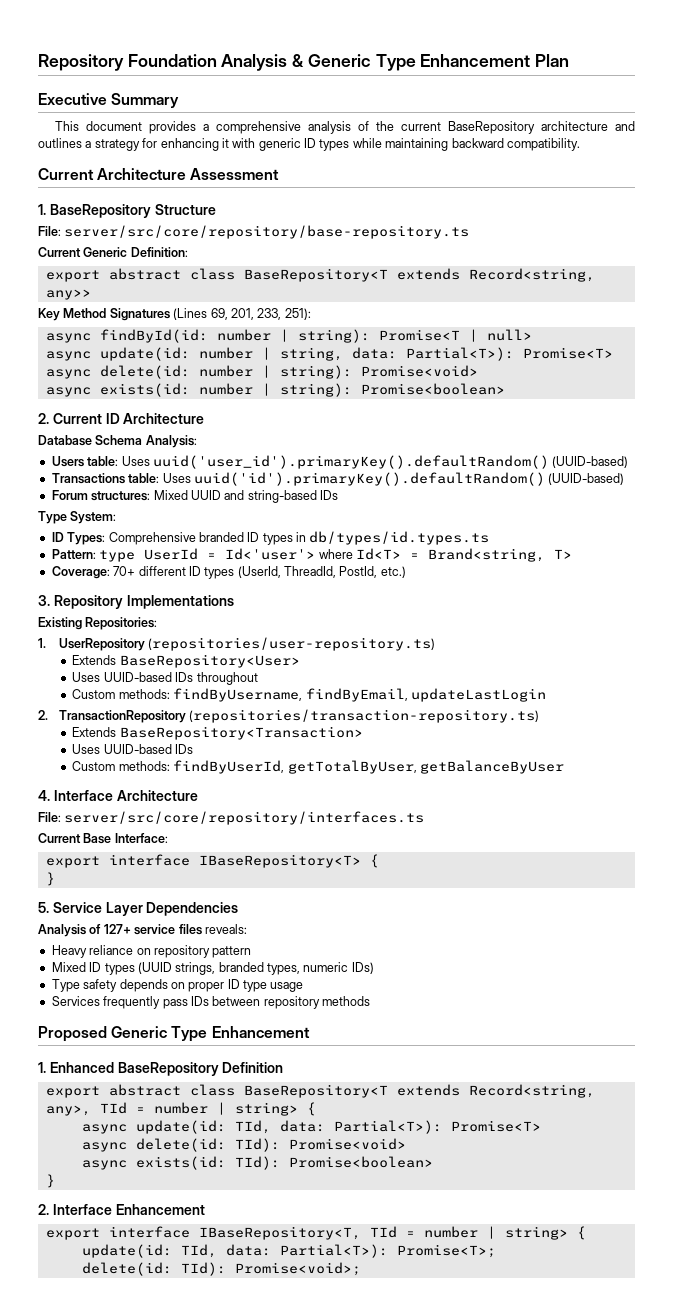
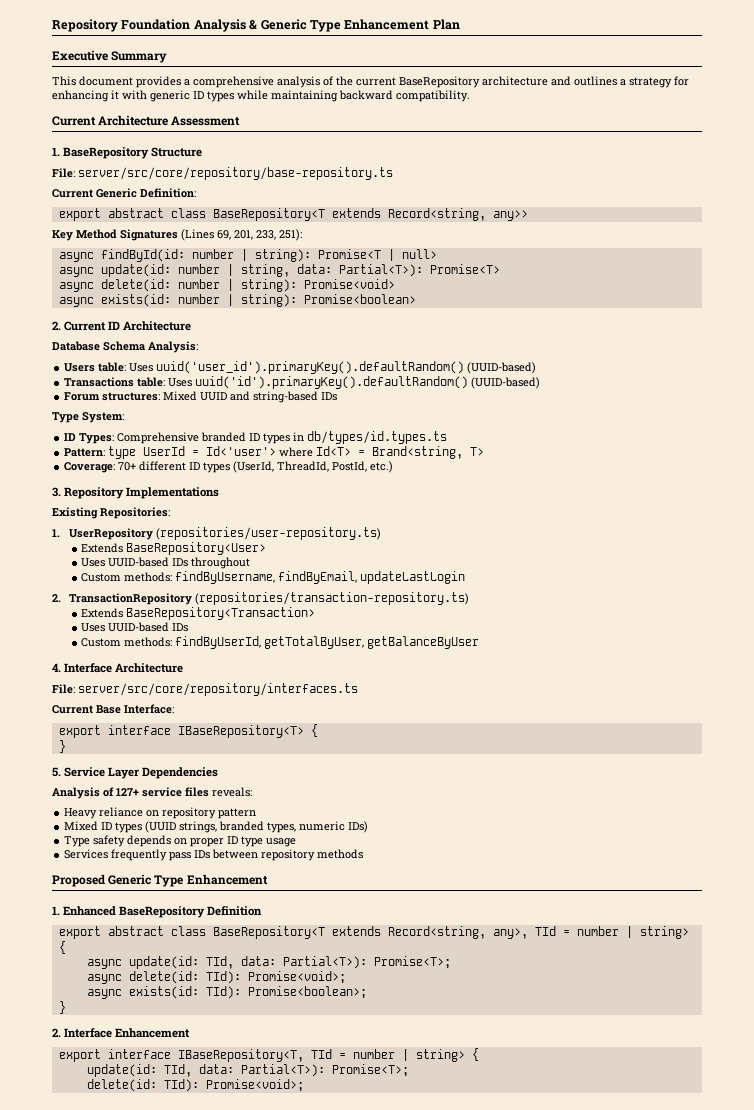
[450,1120,541,1132] Promise<T> -> [373,956,451,969] Promise<T>;
[288,1138,406,1150] Promise<void> -> [247,971,346,984] Promise<void>;
[288,1156,433,1168] Promise<boolean> -> [247,986,367,999] Promise<boolean>;

